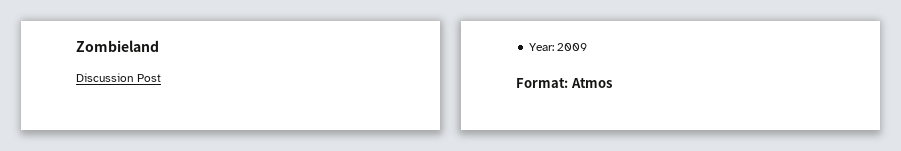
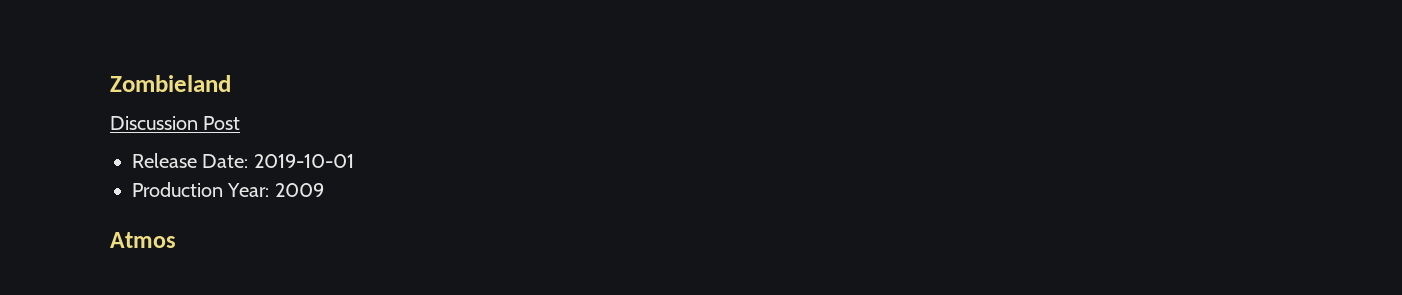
(162, 78) none -> [132,153,354,168] [132,182,223,197] Release Date: 2019-10-01 // Production
[516,78,568,88] Format: -> (324, 190) none

